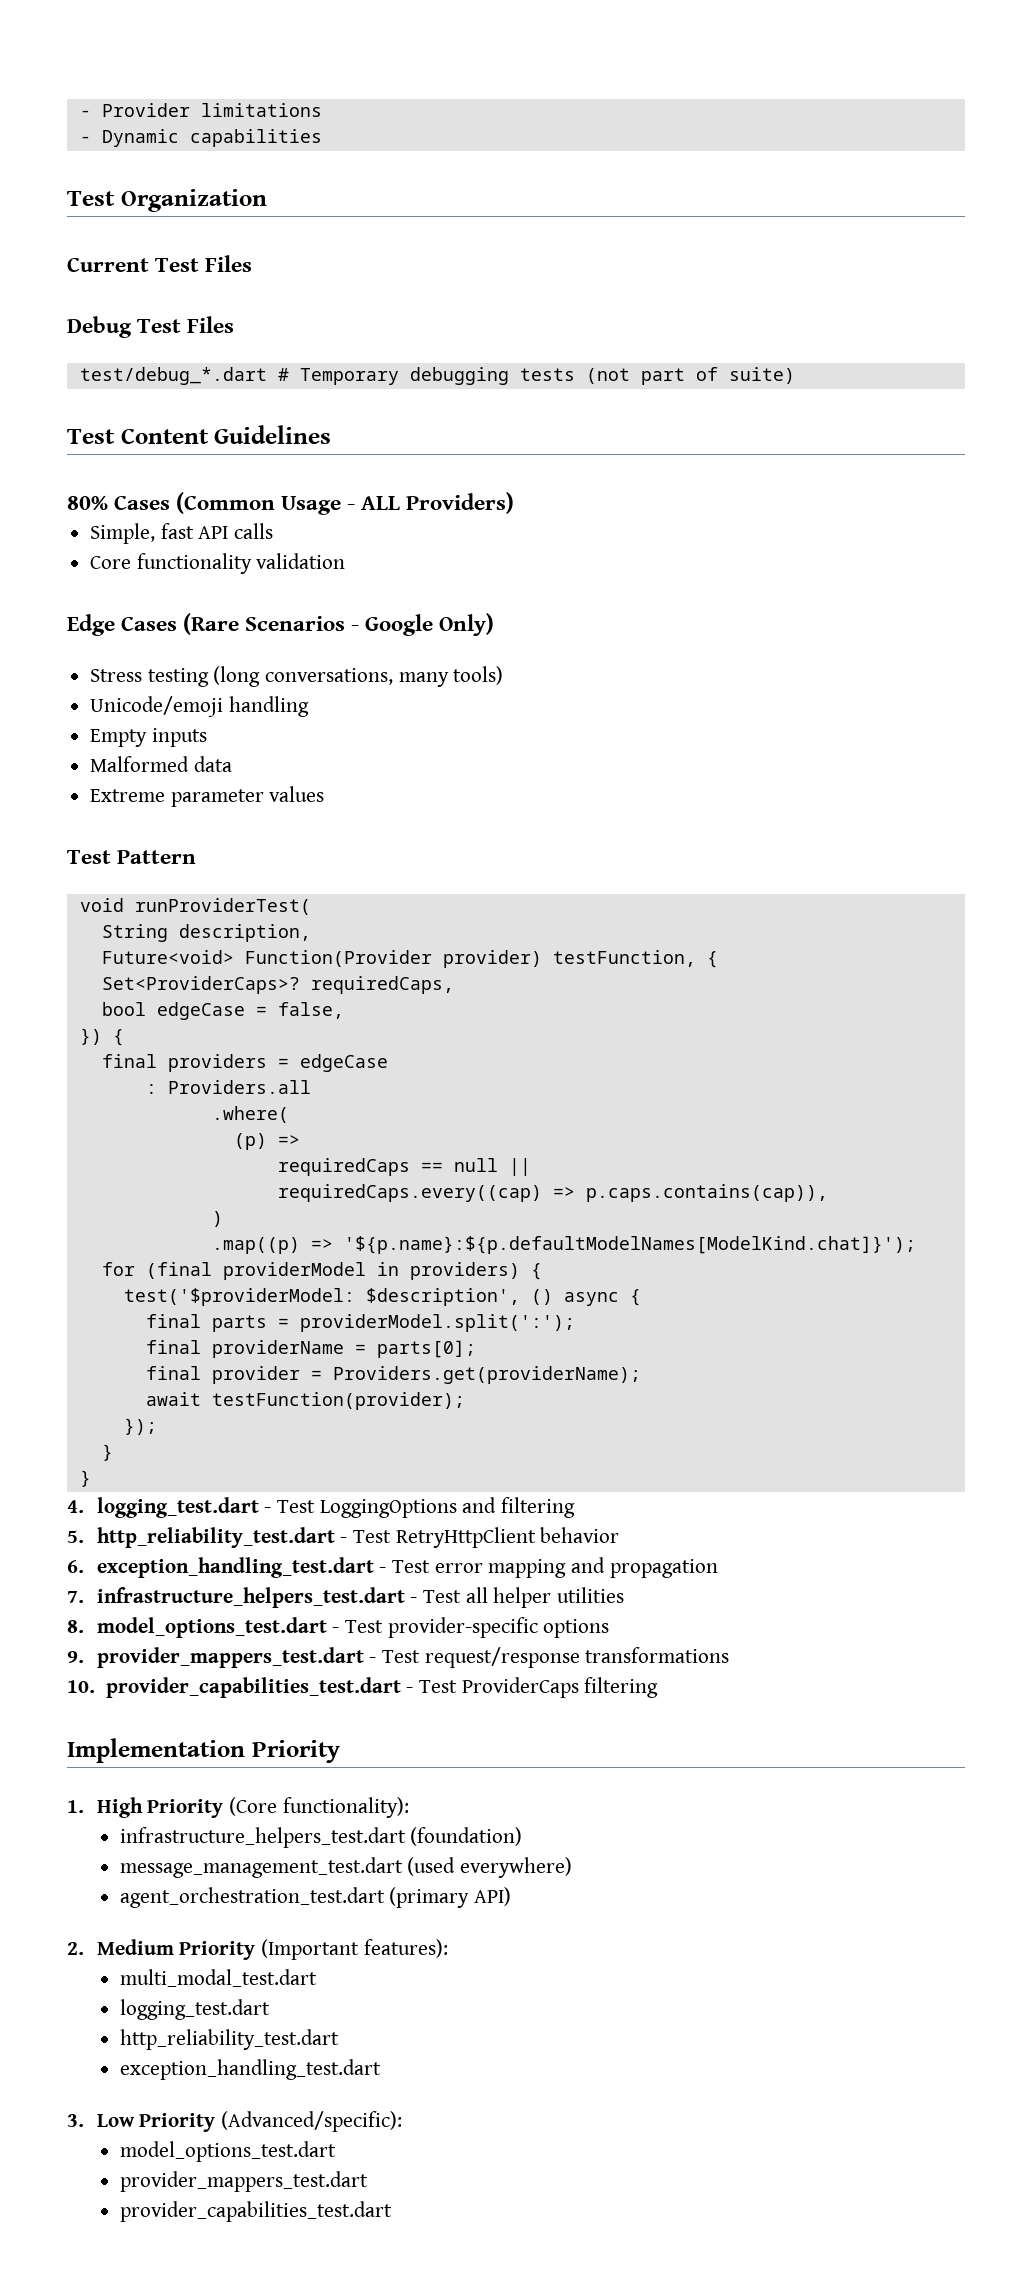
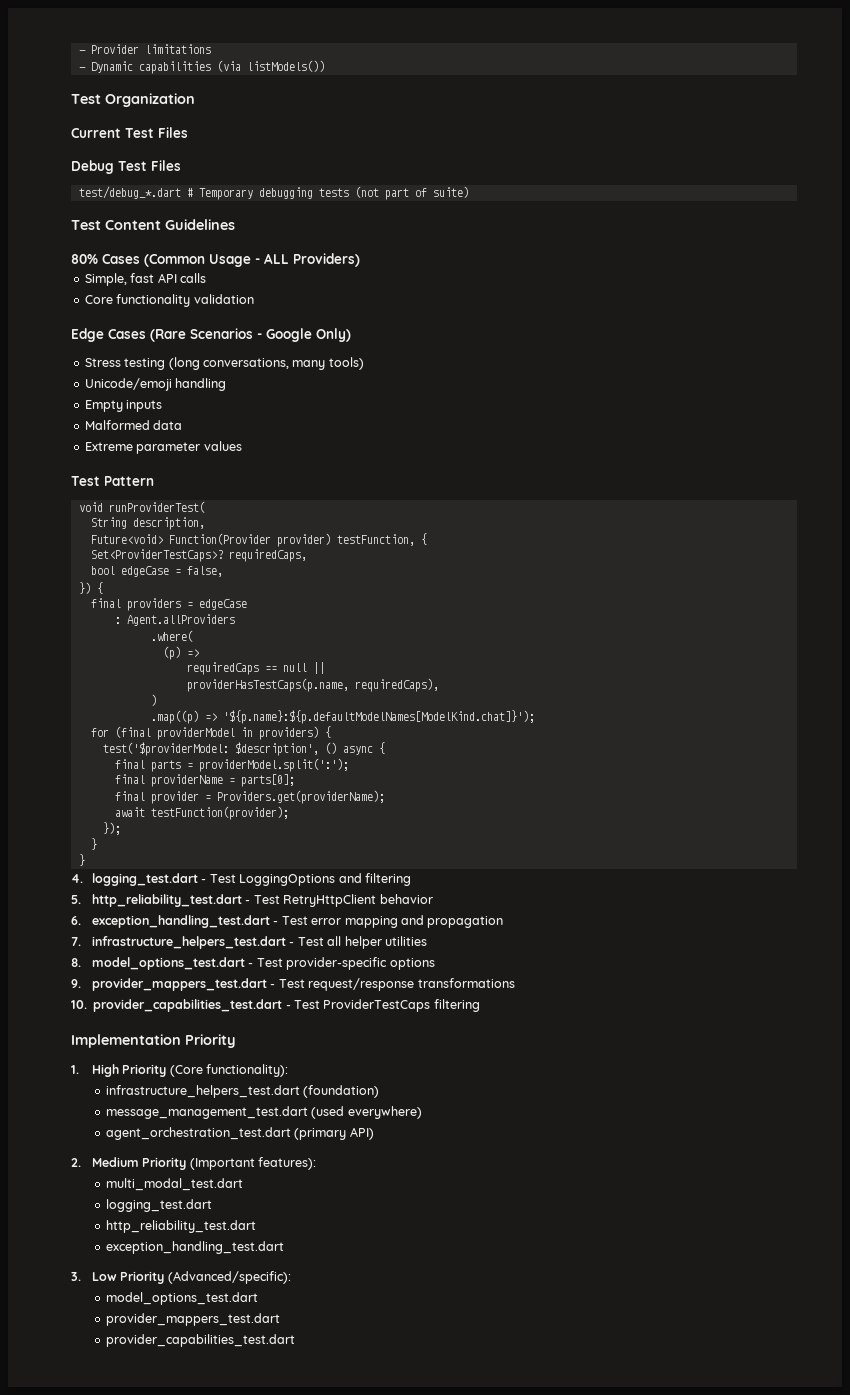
(322, 138) none -> [216,60,325,72] (via listModels())
[101,976,300,994] Set<ProviderCaps>? -> [90,549,223,562] Set<ProviderTestCaps>?
[167,1080,311,1094] Providers.all -> [126,614,235,626] Agent.allProviders
[277,1184,828,1202] requiredCaps.every((cap) => p.caps.contains(cap)), -> [186,678,439,692] providerHasTestCaps(p.name, requiredCaps),
[461,1677,579,1698] ProviderCaps -> [323,999,431,1012] ProviderTestCaps

